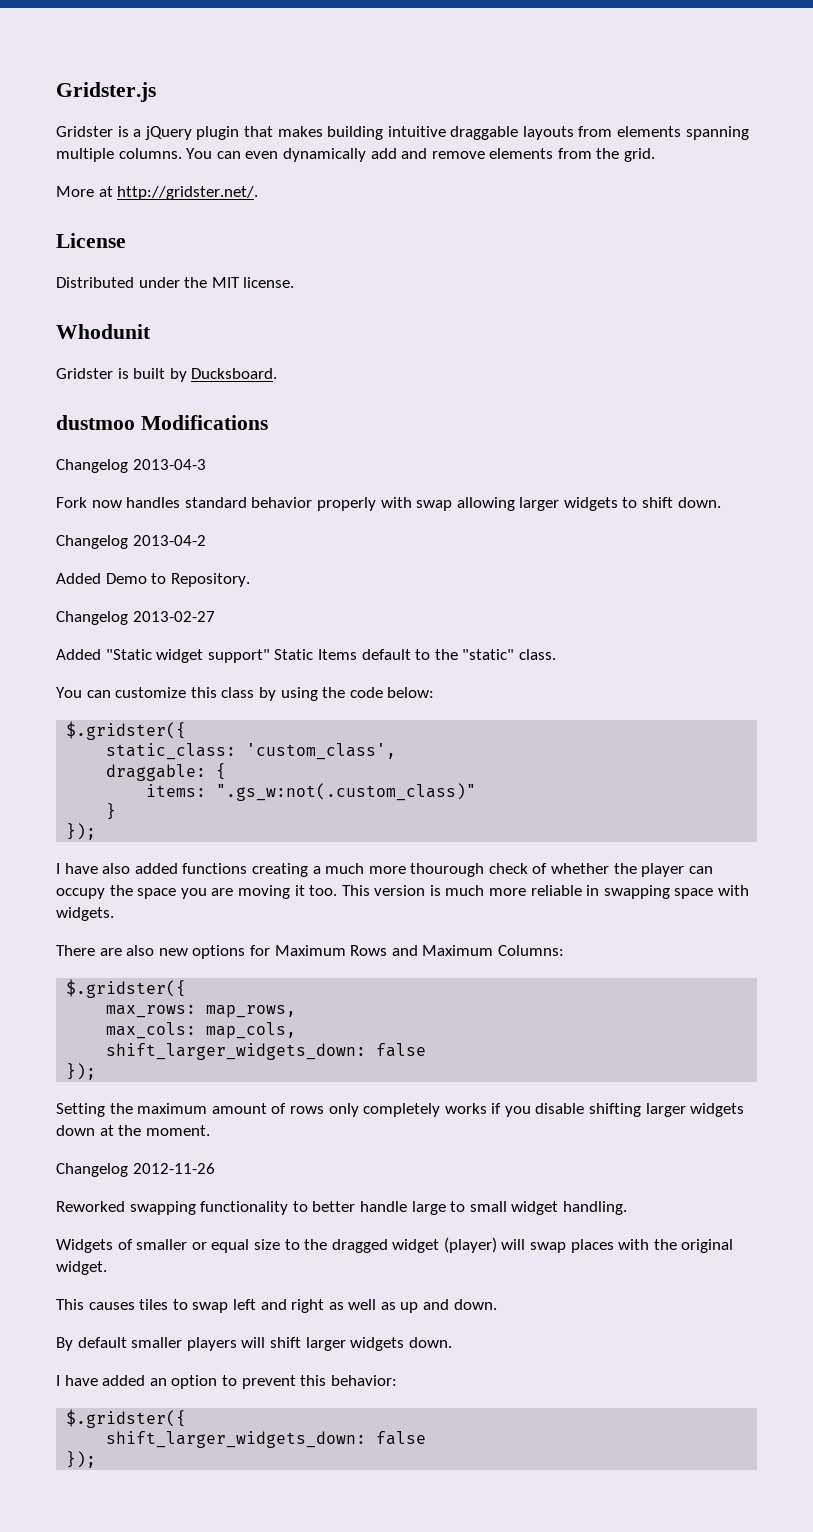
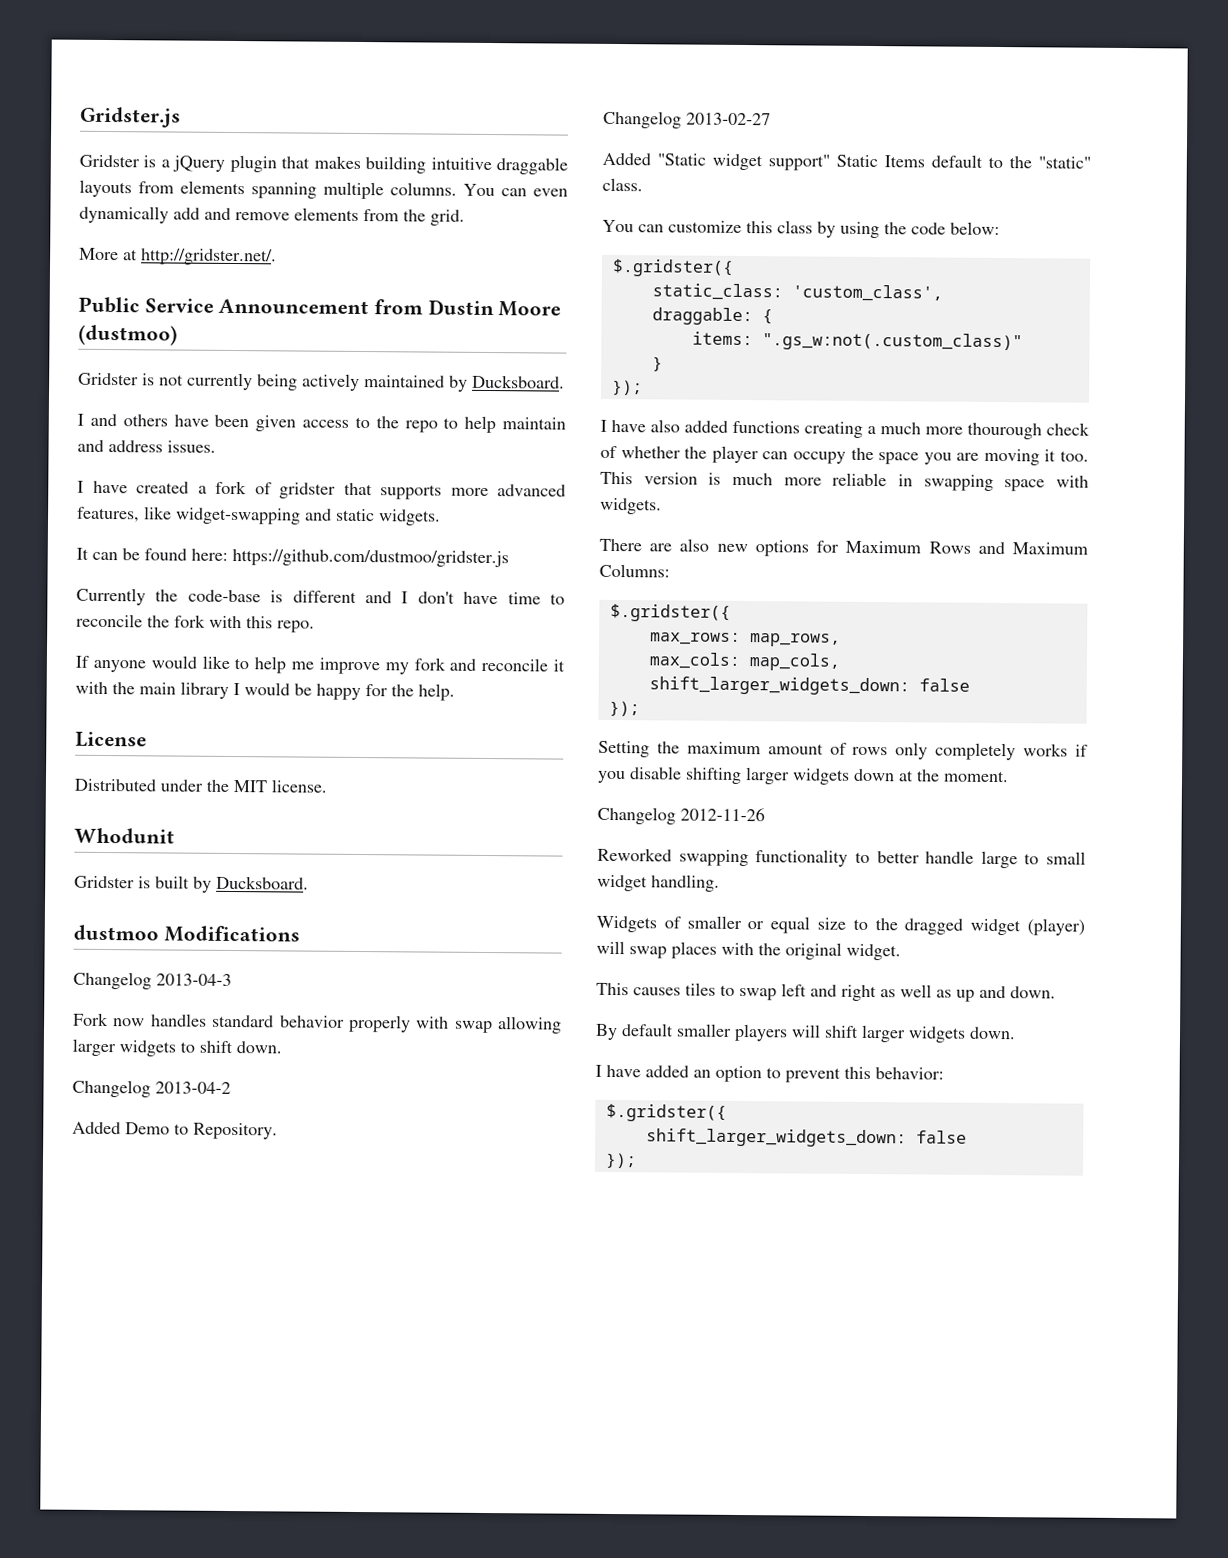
(259, 193) none -> [78,296,562,317] [78,324,178,346] [78,372,565,392] [77,413,566,434] [77,439,216,453] [77,480,566,500] [77,506,441,526] [76,547,509,568] [76,587,565,606] [76,613,315,633] [75,655,565,675] [75,681,455,701] // Public Service Announcement from Dustin Moore (dustmoo) // Gridster is not currently being actively maintained by Ducksboard. // I and others have been given access to the repo to help maintain and address issues. // I have created a fork of gridster that supports more advanced features, like widget-swapping and static widgets. // It can be found here: https://github.com/dustmoo/gridster.js // Currently the code-base is different and I don't have time to reconcile the fork with this repo. // If anyone would like to help me improve my fork and reconcile it with the main library I would be happy for the help.

